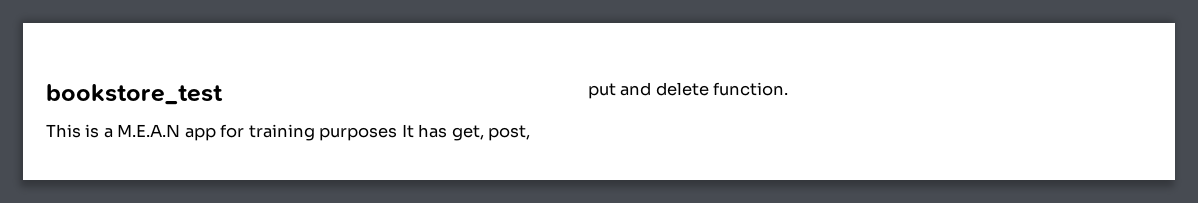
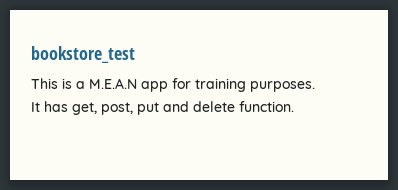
[319,127,398,141] purposes -> [250,81,315,92] purposes. //

